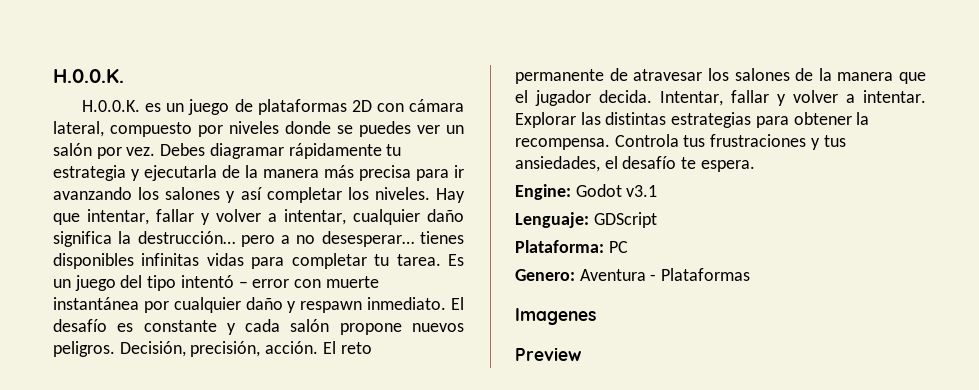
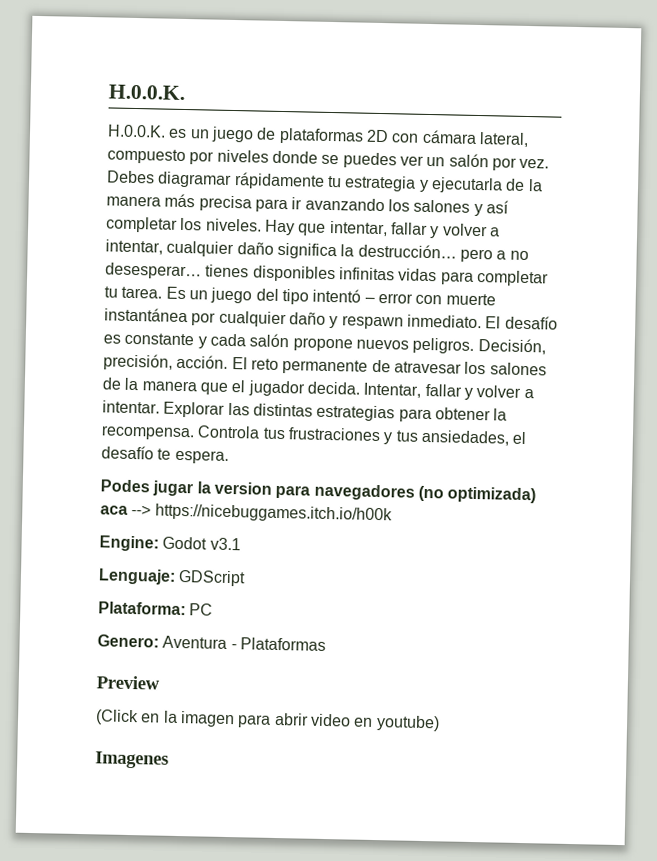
(755, 166) none -> [100,479,537,504] [100,503,393,524] // Podes jugar la version para navegadores (no optimizada) aca --> https://nicebuggames.itch.io/h00k
(751, 274) none -> [96,675,160,690] [95,709,440,732] // Preview // (Click en la imagen para abrir video en youtube)
[515,347,581,361] // Preview -> (169, 760) none

